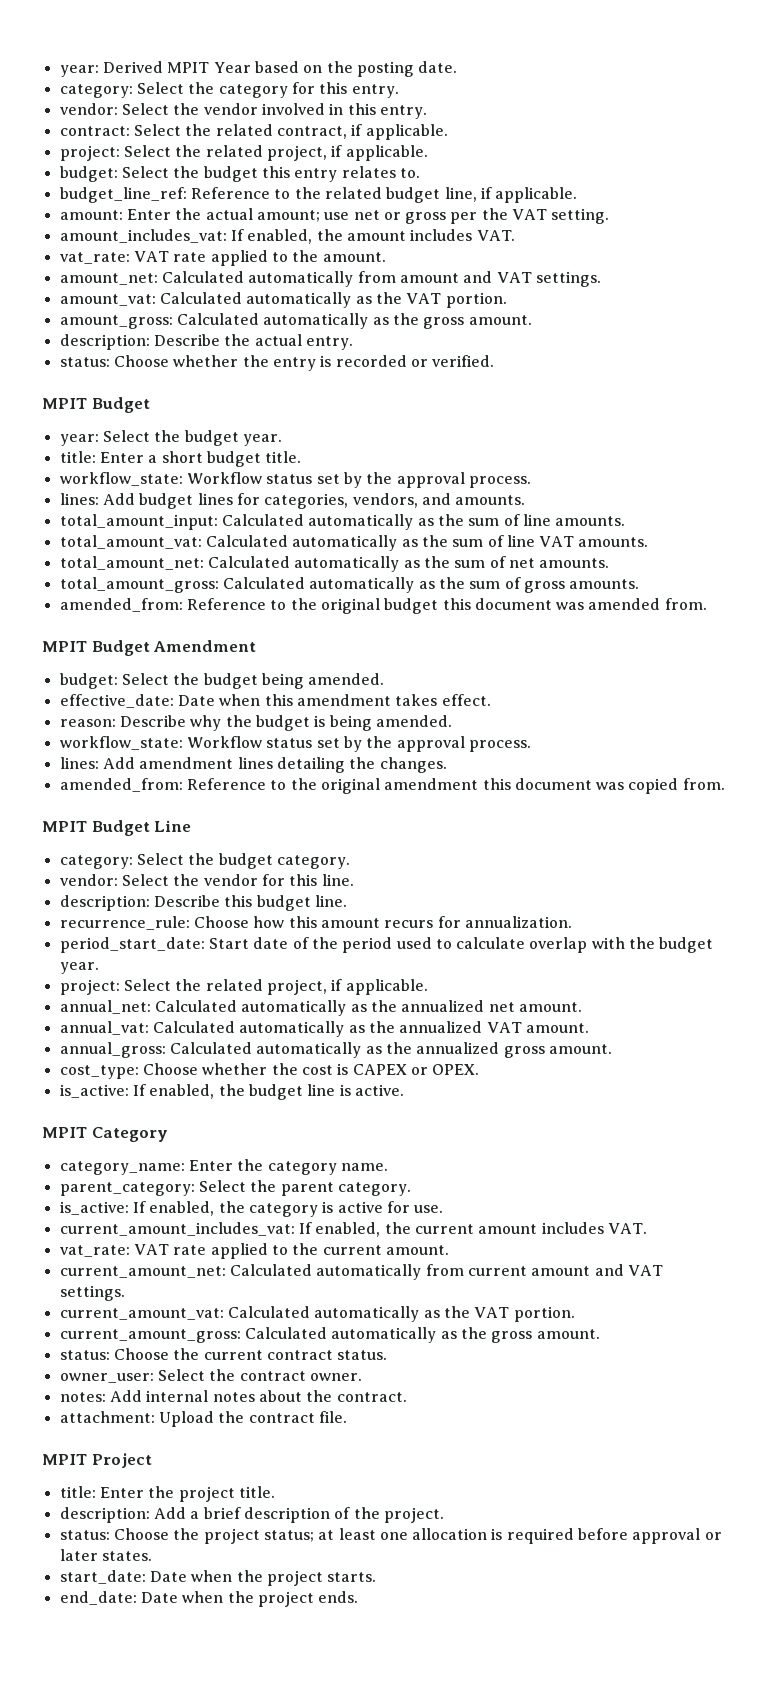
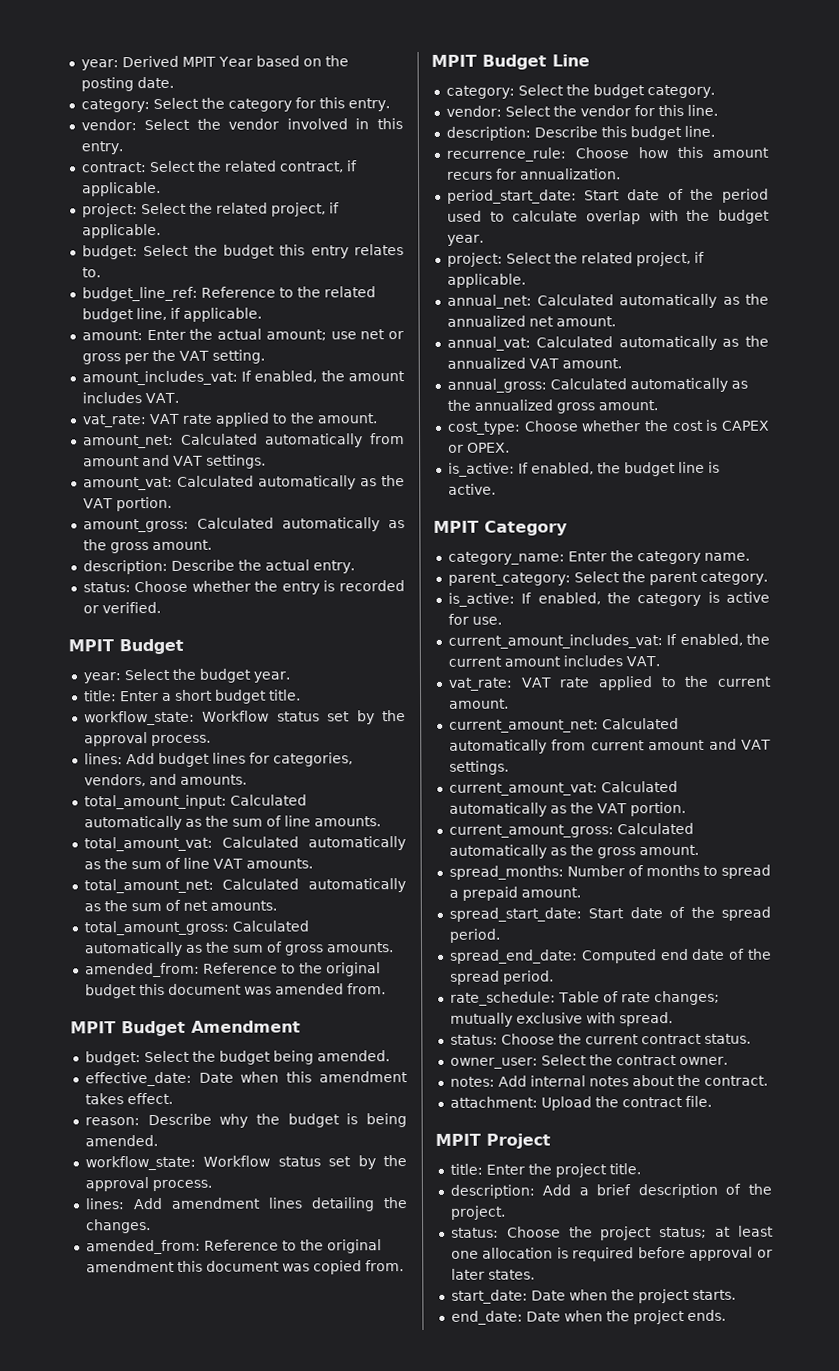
(600, 1334) none -> [448,864,771,880] [448,886,581,901] [448,906,771,922] [448,928,500,943] [449,948,772,964] [449,970,554,985] [449,990,720,1006] [449,1012,673,1027] // spread_months: Number of months to spread a prepaid amount. // spread_start_date: Start date of the spread period. // spread_end_date: Computed end date of the spread period. // rate_schedule: Table of rate changes; mutually exclusive with spread.

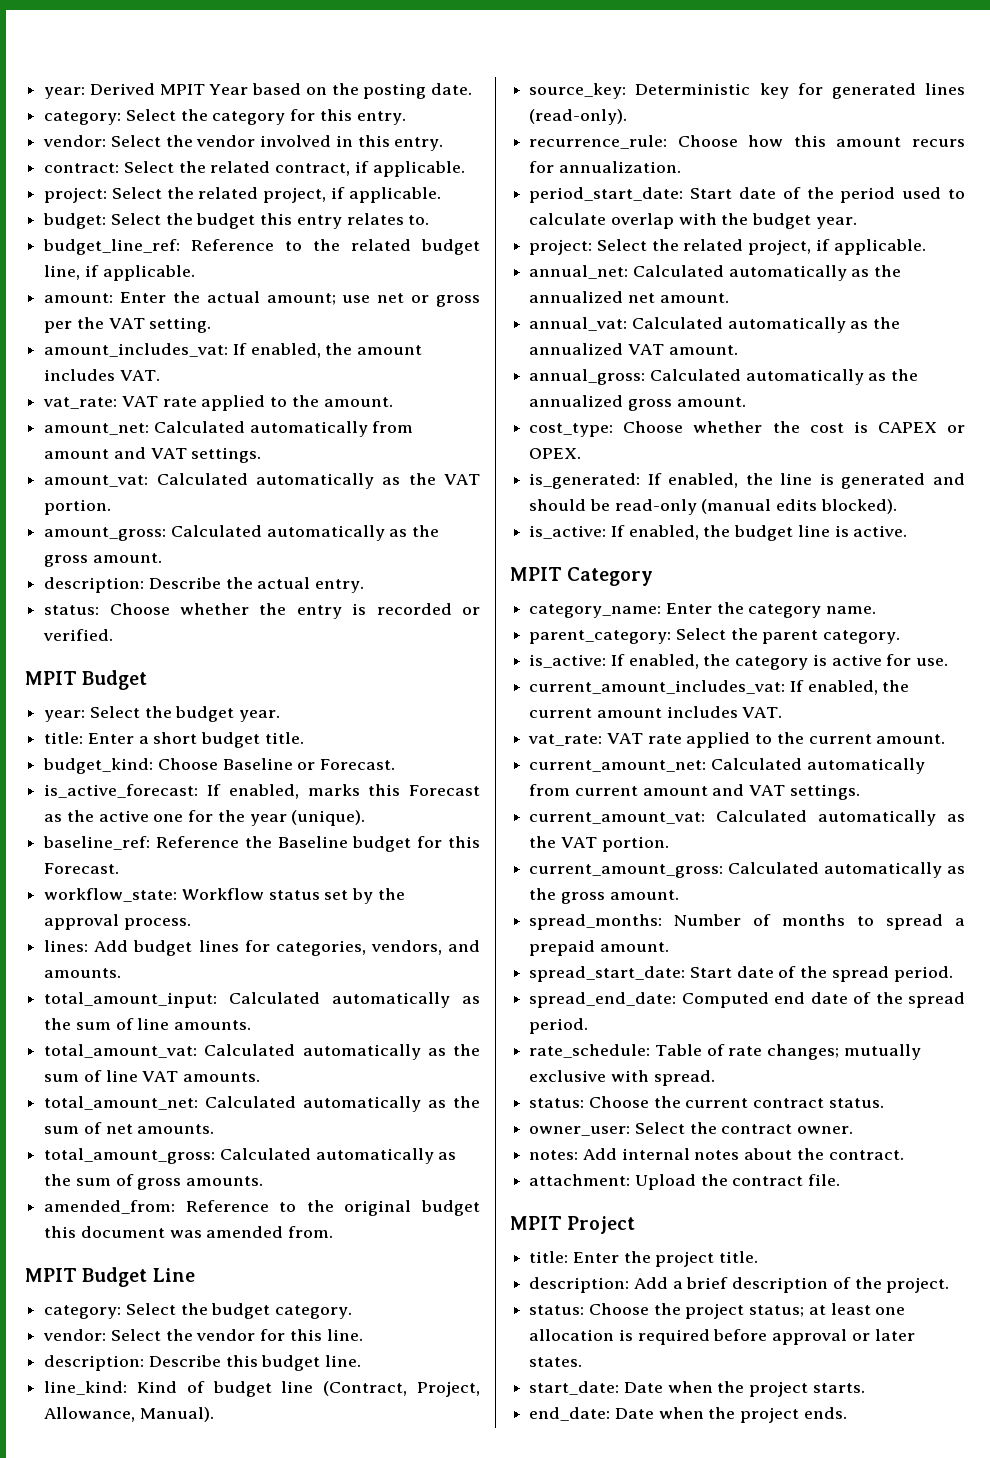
(301, 695) none -> [43,758,396,774] [44,784,480,799] [44,810,366,826] [43,836,481,852] [44,863,120,874] // budget_kind: Choose Baseline or Forecast. // is_active_forecast: If enabled, marks this Forecast as the active one for the year (unique). // baseline_ref: Reference the Baseline budget for this Forecast.
[70,1020,301,1037] [84,1050,390,1066] [84,1071,408,1087] [84,1092,173,1105] [84,1113,407,1128] [84,1135,158,1147] [84,1155,407,1171] [84,1177,212,1192] [84,1197,408,1212] [85,1219,151,1234] [85,1239,382,1255] [85,1260,404,1275] // MPIT Budget Amendment // budget: Select the budget being amended. // effective_date: Date when this amendment takes effect. // reason: Describe why the budget is being amended. // workflow_state: Workflow status set by the approval process. // lines: Add amendment lines detailing the changes. // amended_from: Reference to the original amendment this document was copied from. -> (334, 1232) none
(715, 131) none -> [44,1381,480,1397] [44,1407,214,1422] [529,83,965,99] [529,109,628,125] // line_kind: Kind of budget line (Contract, Project, Allowance, Manual). // source_key: Deterministic key for generated lines (read-only).
(510, 447) none -> [529,473,965,489] [529,499,897,515] // is_generated: If enabled, the line is generated and should be read-only (manual edits blocked).

